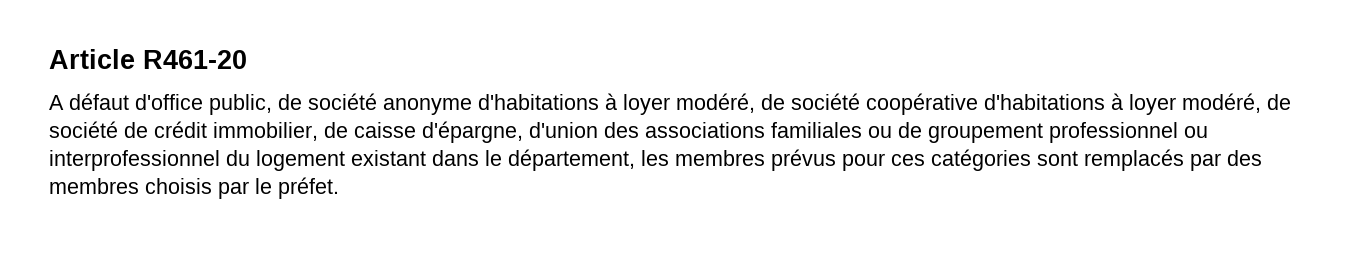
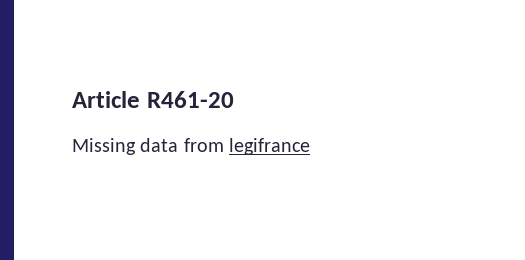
[49,93,1291,115] [49,121,1208,143] [49,149,1262,171] [49,177,339,199] A défaut d'office public, de société anonyme d'habitations à loyer modéré, de société coopérative d'habitations à loyer modéré, de société de crédit immobilier, de caisse d'épargne, d'union des associations familiales ou de groupement professionnel ou interprofessionnel du logement existant dans le département, les membres prévus pour ces catégories sont remplacés par des membres choisis par le préfet. -> [72,138,311,155] Missing data from legifrance

